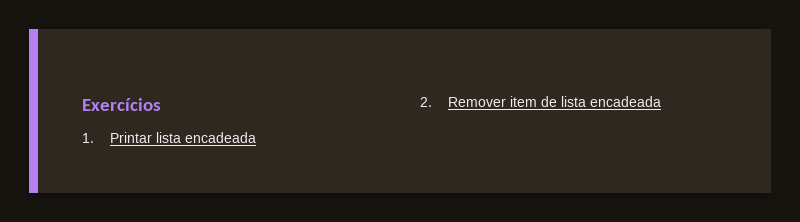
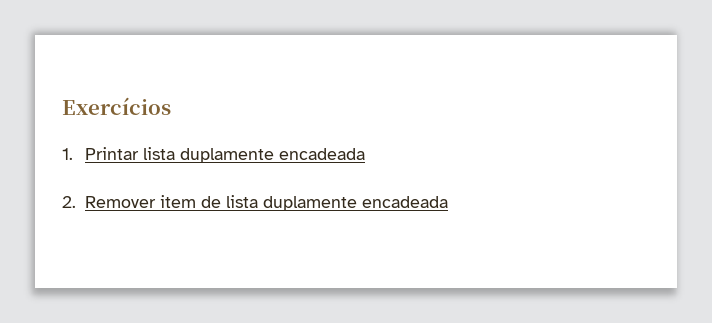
(181, 137) none -> [180,148,275,163] duplamente
(586, 101) none -> [263,196,358,211] duplamente

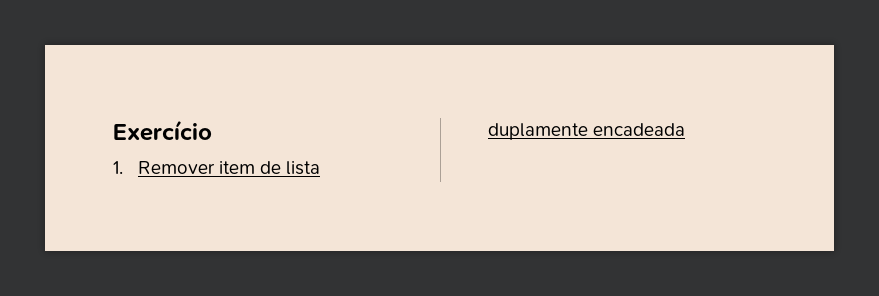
[62,97,171,115] [62,147,366,163] [62,196,76,208] Exercícios // 1. Printar lista duplamente encadeada // 2. -> [113,120,212,141] [113,161,123,174] Exercício // 1.

